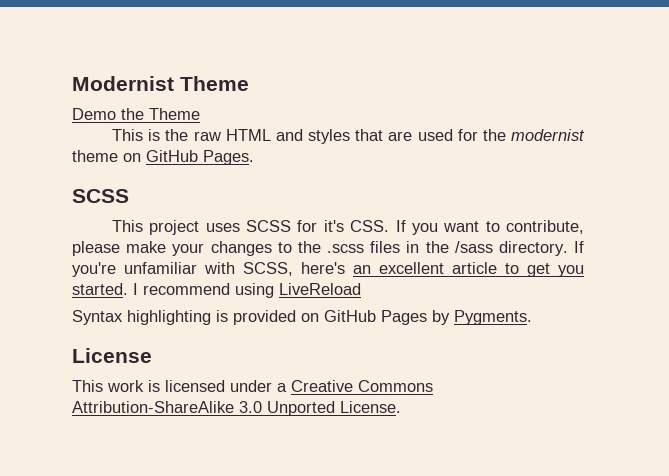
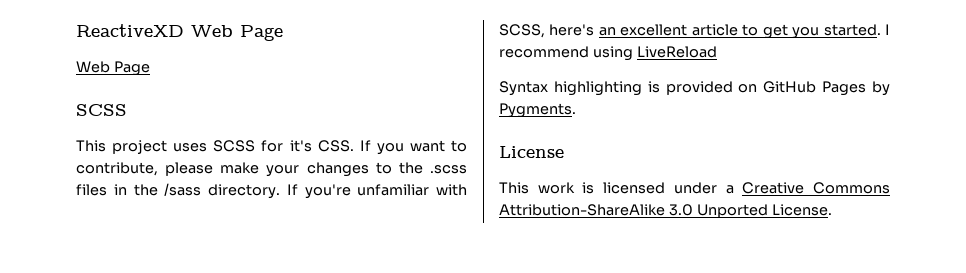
[72,76,249,91] [72,108,200,120] [112,129,585,144] [72,150,254,165] Modernist Theme // Demo the Theme // This is the raw HTML and styles that are used for the modernist theme on GitHub Pages. -> [76,24,283,41] [76,61,150,76] ReactiveXD Web Page // Web Page

